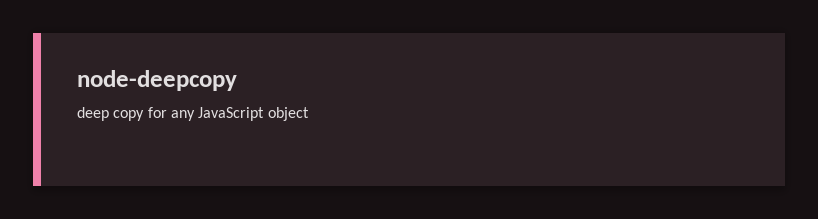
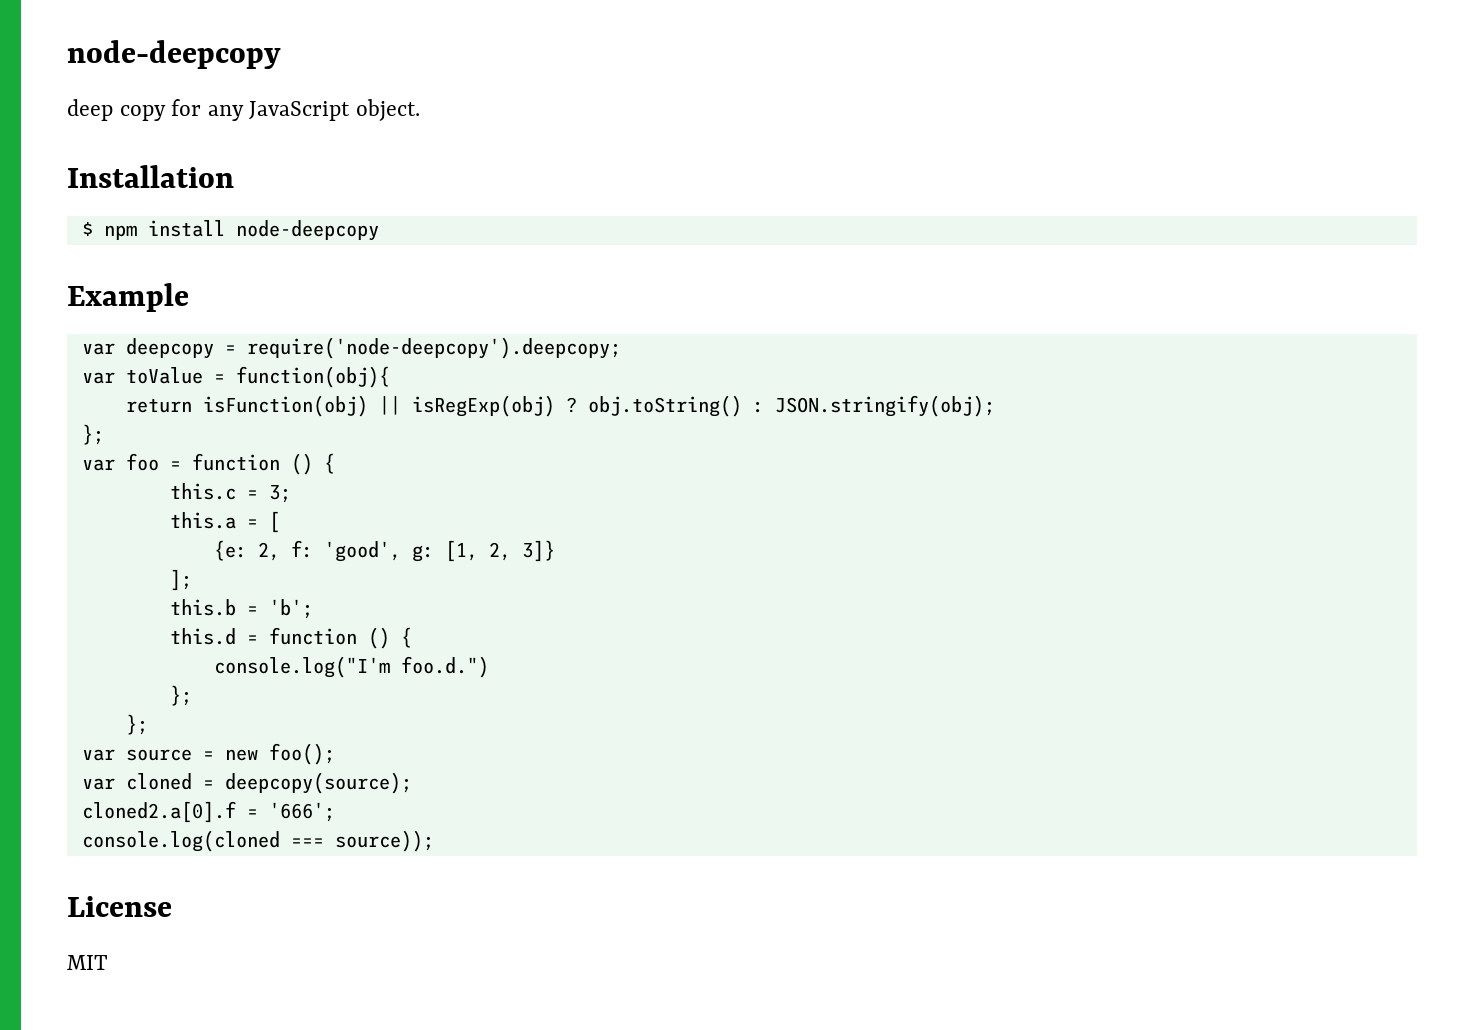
[267,107,309,121] object -> [356,99,421,121] [67,165,234,188] [81,220,379,241] [67,283,189,312] [81,337,621,359] [81,366,390,388] [125,395,995,417] [81,424,104,445] [81,453,335,475] [169,483,291,503] [169,511,280,533] [213,540,555,562] [169,569,192,591] [169,599,313,619] [169,627,412,649] [213,656,489,678] [169,685,192,706] [125,714,148,735] [81,743,335,765] [81,772,412,794] [81,801,335,823] [81,830,434,852] [67,896,172,917] [67,955,108,970] object. // Installation // $ npm install node-deepcopy // Example // var deepcopy = require('node-deepcopy').deepcopy; // var toValue = function(obj){ // return isFunction(obj) || isRegExp(obj) ? obj.toString() : JSON.stringify(obj); // }; // var foo = function () { // this.c = 3; // this.a = [ // {e: 2, f: 'good', g: [1, 2, 3]} // ]; // this.b = 'b'; // this.d = function () { // console.log("I'm foo.d.") // }; // }; // var source = new foo(); // var cloned = deepcopy(source); // cloned2.a[0].f = '666'; // console.log(cloned === source)); // License // MIT

